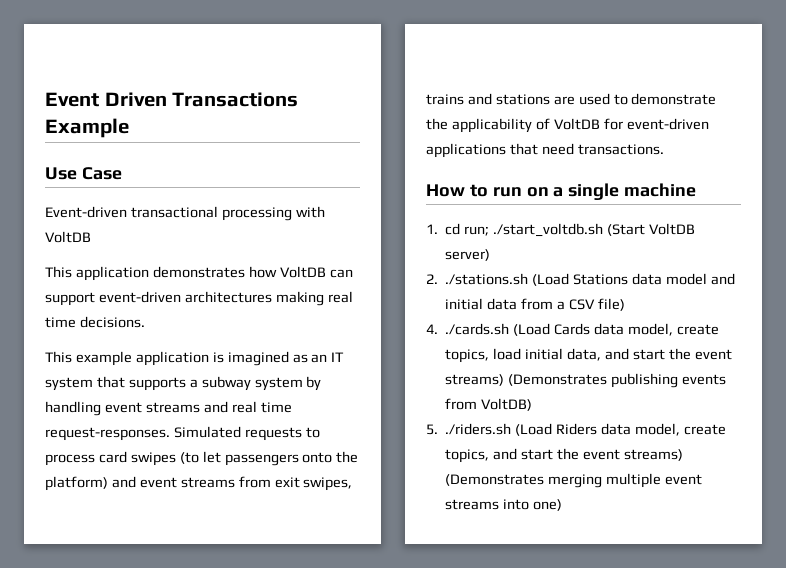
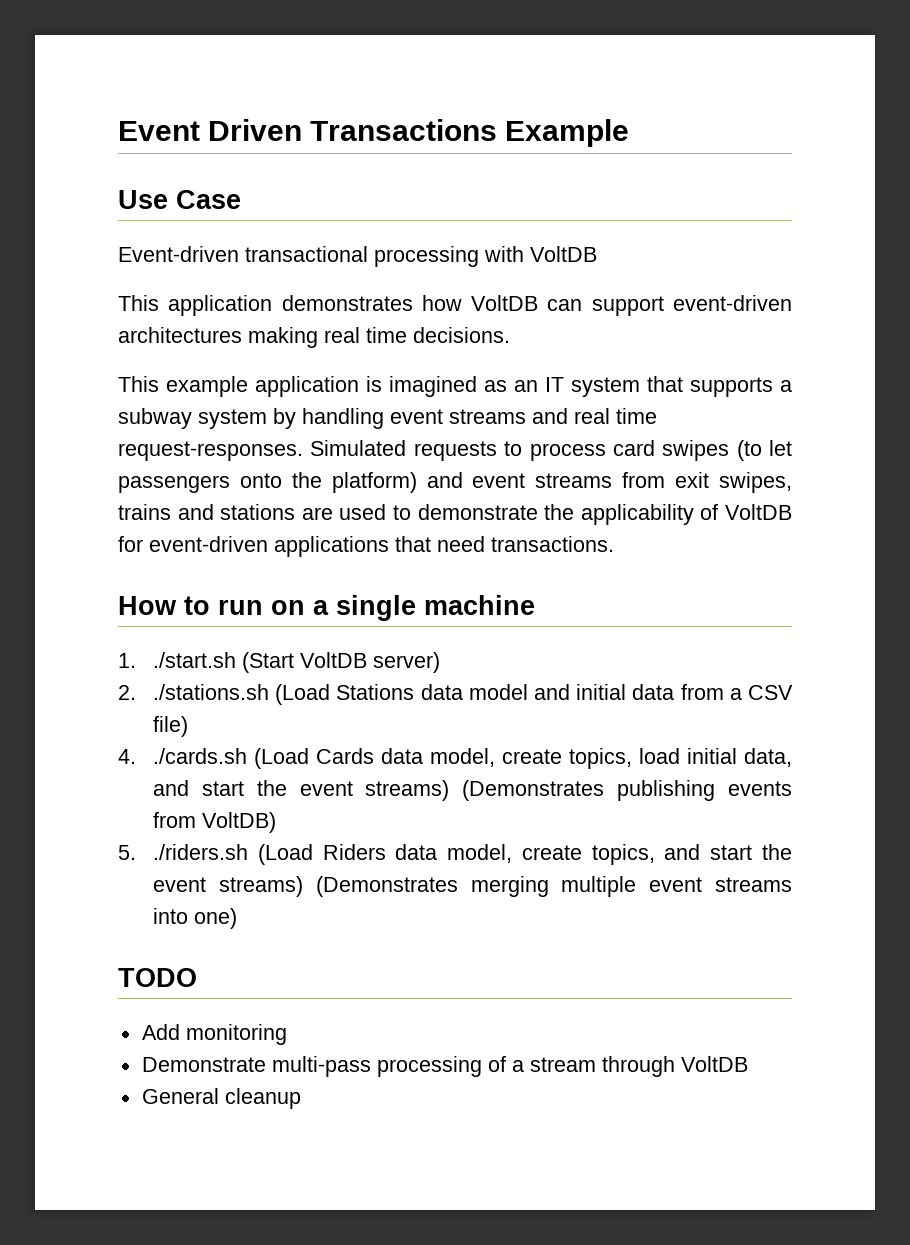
[445,223,604,237] cd run; ./start_voltdb.sh -> [153,652,237,668] ./start.sh
(563, 505) none -> [118,968,197,987] [141,1024,287,1045] [141,1056,748,1077] [141,1088,301,1109] // TODO // Add monitoring // Demonstrate multi-pass processing of a stream through VoltDB // General cleanup

